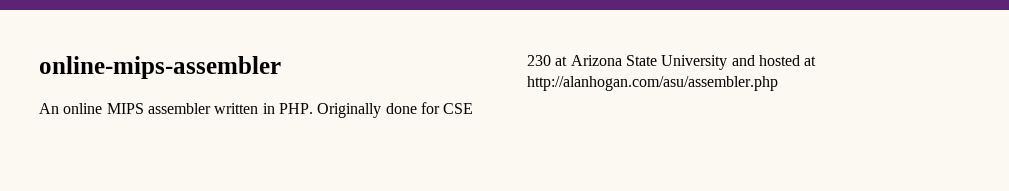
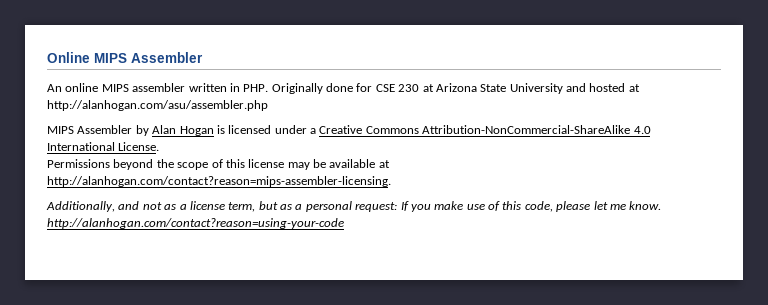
[39,56,281,79] online-mips-assembler -> [47,52,203,63] Online MIPS Assembler
(778, 83) none -> [47,125,651,136] [47,142,160,151] [47,159,390,170] [47,176,391,187] [46,201,662,212] [47,218,344,229] // MIPS Assembler by Alan Hogan is licensed under a Creative Commons Attribution-NonCommercial-ShareAlike 4.0 International License. // Permissions beyond the scope of this license may be available at http://alanhogan.com/contact?reason=mips-assembler-licensing. // Additionally, and not as a license term, but as a personal request: If you make use of this code, please let me know. http://alanhogan.com/contact?reason=using-your-code

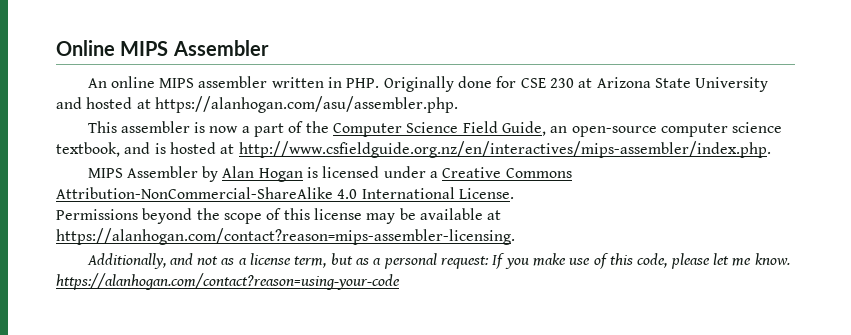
[47,100,268,111] http://alanhogan.com/asu/assembler.php -> [154,96,458,113] [87,121,783,137] [56,141,771,158] https://alanhogan.com/asu/assembler.php. // This assembler is now a part of the Computer Science Field Guide, an open-source computer science textbook, and is hosted at http://www.csfieldguide.org.nz/en/interactives/mips-assembler/index.php.
[47,176,391,187] http://alanhogan.com/contact?reason=mips-assembler-licensing. -> [56,228,515,245] https://alanhogan.com/contact?reason=mips-assembler-licensing.
[47,218,344,229] http://alanhogan.com/contact?reason=using-your-code -> [56,273,400,290] https://alanhogan.com/contact?reason=using-your-code

